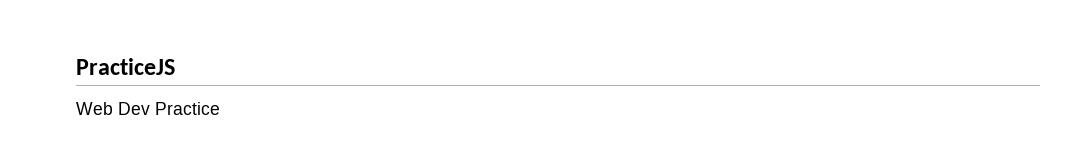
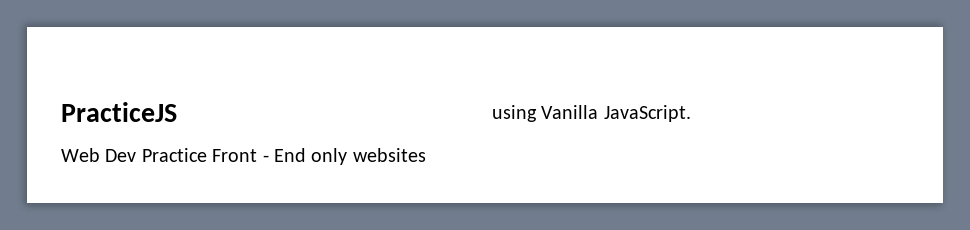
(220, 108) none -> [212,148,426,165] [492,105,691,122] Front - End only websites using Vanilla JavaScript.

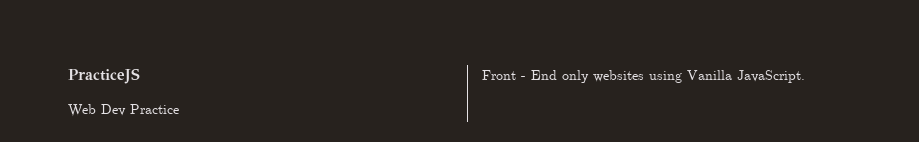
(207, 155) none -> (179, 109) //

